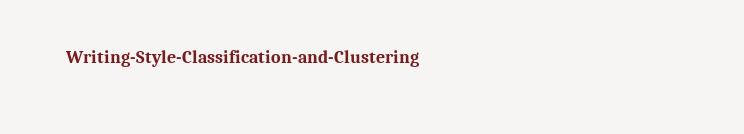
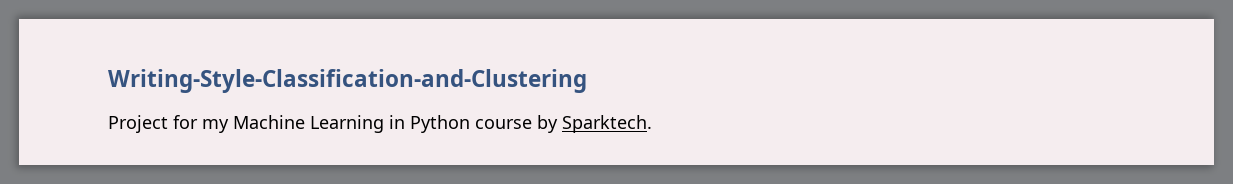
(419, 58) none -> [108,115,652,133] // Project for my Machine Learning in Python course by Sparktech.

